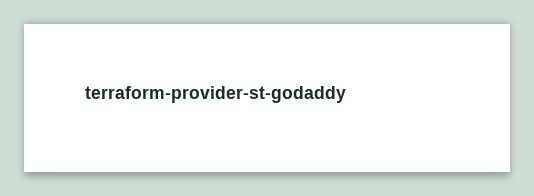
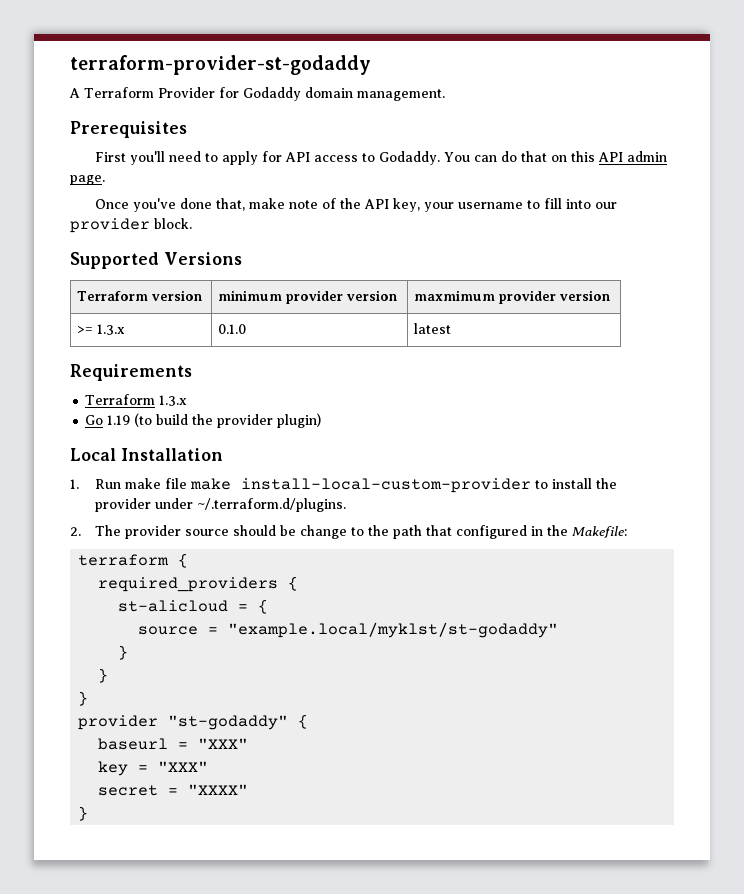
(346, 94) none -> [69,87,445,101] [70,121,187,138] [95,151,668,165] [70,175,105,185] [95,198,618,212] [70,218,192,233] [70,252,242,269] [77,290,203,301] [218,290,398,304] [414,290,611,304] [77,324,126,335] [218,324,247,334] [414,323,452,334] [70,364,192,381] [85,394,188,406] [85,413,322,428] [70,448,223,461] [70,478,617,493] [94,498,346,512] [70,525,627,539] [78,553,189,568] [98,576,299,592] [118,599,269,614] [138,622,559,638] [118,645,129,660] [98,668,109,683] [78,691,89,706] [78,714,309,730] [98,738,249,750] [98,761,209,776] [98,784,249,796] [78,806,89,821] // A Terraform Provider for Godaddy domain management. // Prerequisites // First you'll need to apply for API access to Godaddy. You can do that on this API admin page. // Once you've done that, make note of the API key, your username to fill into our provider block. // Supported Versions // Terraform version | minimum provider version | maxmimum provider version // >= 1.3.x | 0.1.0 | latest // Requirements // Terraform 1.3.x // Go 1.19 (to build the provider plugin) // Local Installation // 1. Run make file make install-local-custom-provider to install the provider under ~/.terraform.d/plugins. // 2. The provider source should be change to the path that configured in the Makefile: // terraform { // required_providers { // st-alicloud = { // source = "example.local/myklst/st-godaddy" // } // } // } // provider "st-godaddy" { // baseurl = "XXX" // key = "XXX" // secret = "XXXX" // }

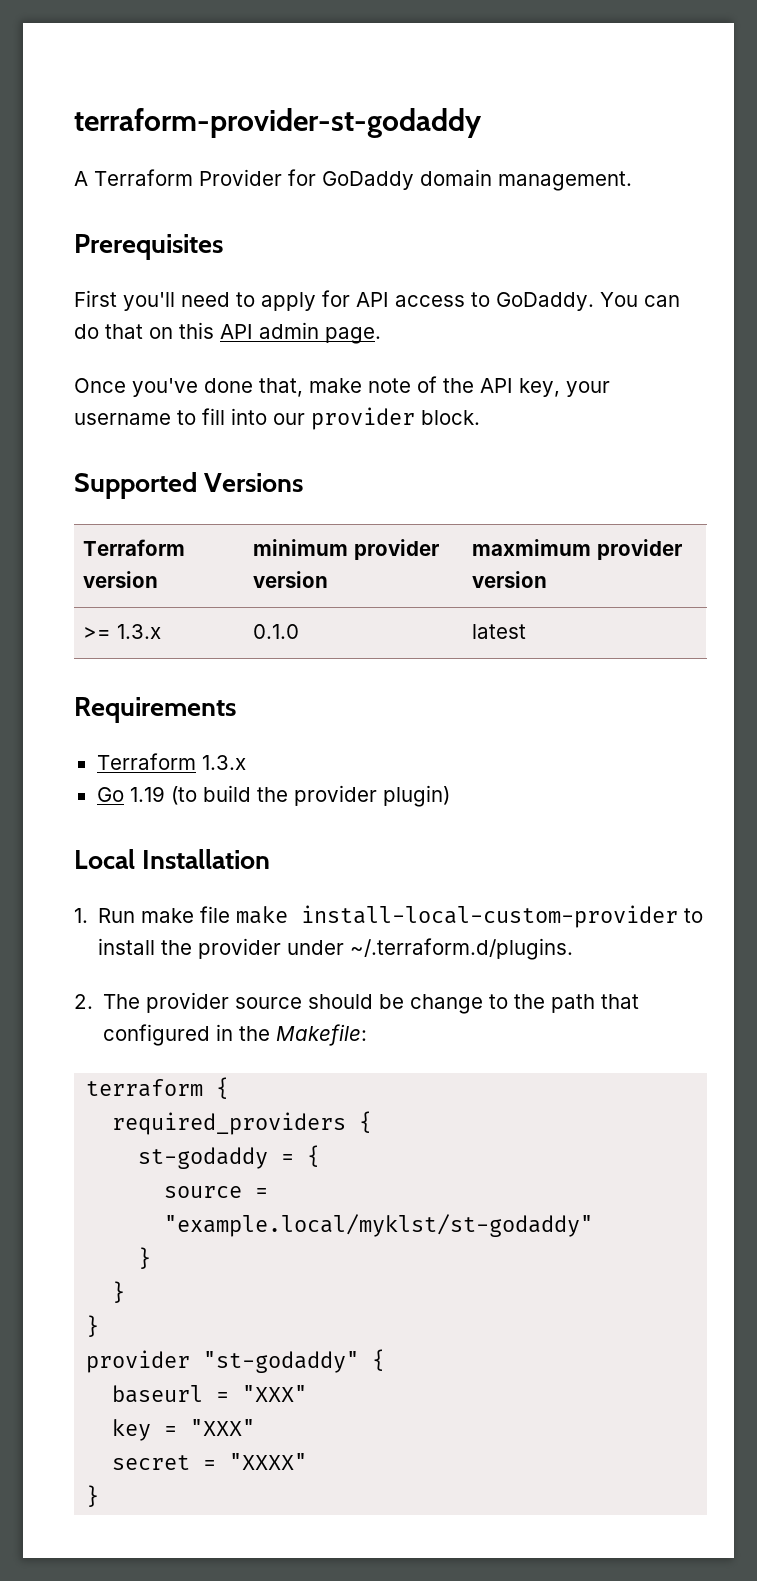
[242,87,301,101] Godaddy -> [322,171,414,190] GoDaddy
[379,151,441,165] Godaddy. -> [496,292,594,311] GoDaddy.
[118,600,229,612] st-alicloud -> [138,1147,269,1169] st-godaddy

